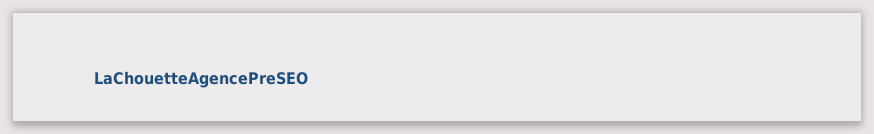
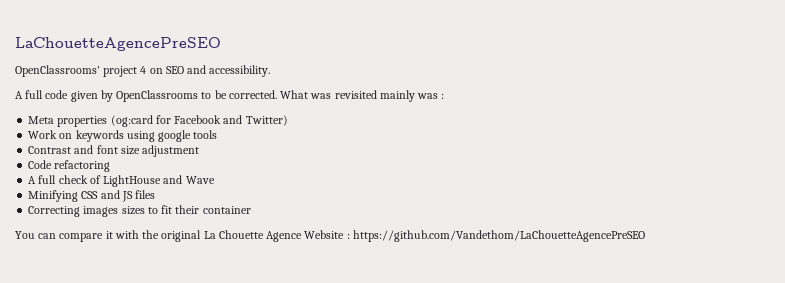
(308, 79) none -> [15,65,271,77] [15,90,445,102] [28,115,288,127] [28,130,218,142] [28,145,200,157] [28,160,111,172] [28,175,215,187] [28,190,156,202] [28,205,251,217] [15,230,645,242] // OpenClassrooms' project 4 on SEO and accessibility. // A full code given by OpenClassrooms to be corrected. What was revisited mainly was : // Meta properties (og:card for Facebook and Twitter) // Work on keywords using google tools // Contrast and font size adjustment // Code refactoring // A full check of LightHouse and Wave // Minifying CSS and JS files // Correcting images sizes to fit their container // You can compare it with the original La Chouette Agence Website : https://github.com/Vandethom/LaChouetteAgencePreSEO

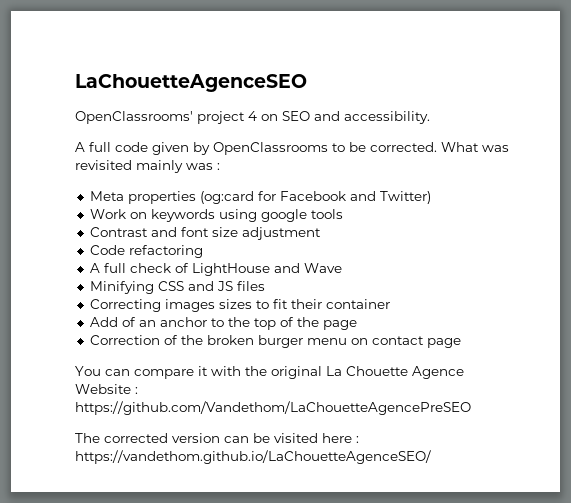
[15,37,221,51] LaChouetteAgencePreSEO -> [75,74,307,92] LaChouetteAgenceSEO
(251, 210) none -> [89,317,357,330] [89,335,461,348] // Add of an anchor to the top of the page // Correction of the broken burger menu on contact page
(645, 236) none -> [75,433,359,443] [75,450,431,464] // The corrected version can be visited here : https://vandethom.github.io/LaChouetteAgenceSEO/

